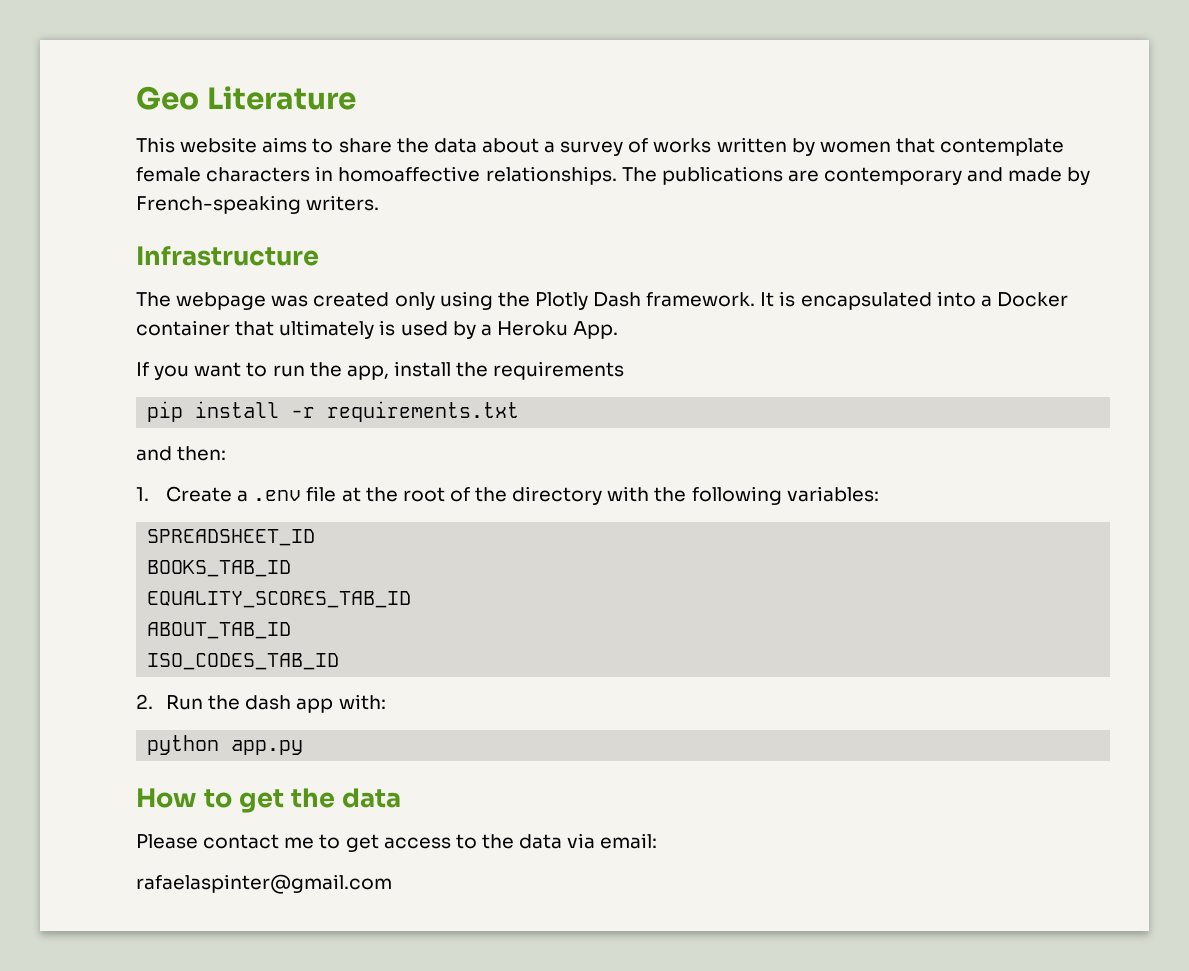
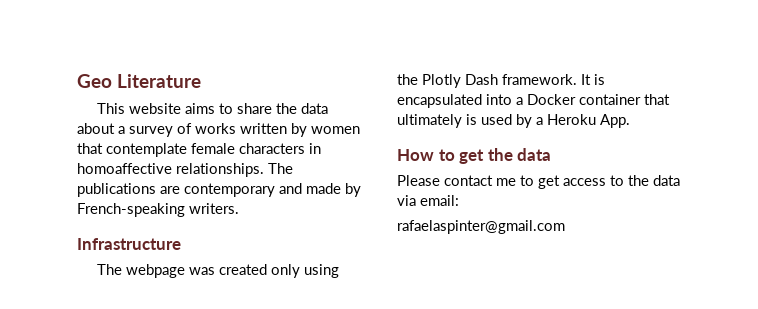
[136,361,625,380] [147,401,520,422] [136,446,227,461] [136,486,879,505] [147,529,316,546] [147,560,292,577] [147,591,412,608] [147,622,292,639] [147,653,340,670] [136,694,386,713] [147,735,304,755] // If you want to run the app, install the requirements // pip install -r requirements.txt // and then: // 1. Create a .env file at the root of the directory with the following variables: // SPREADSHEET_ID // BOOKS_TAB_ID // EQUALITY_SCORES_TAB_ID // ABOUT_TAB_ID // ISO_CODES_TAB_ID // 2. Run the dash app with: // python app.py -> (630, 121) none

